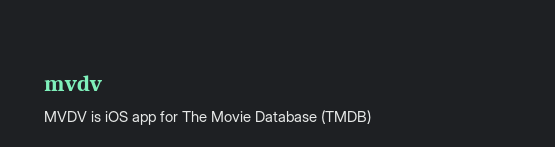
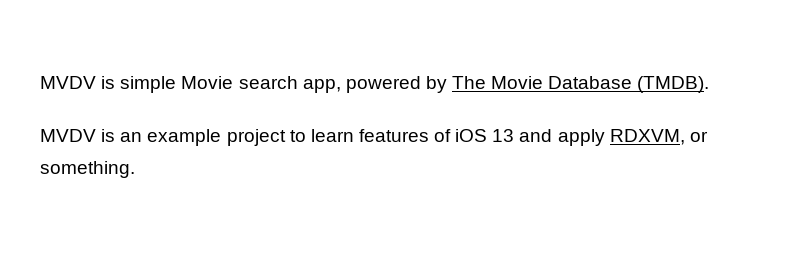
[44,75,102,91] [44,110,372,125] mvdv // MVDV is iOS app for The Movie Database (TMDB) -> [40,76,710,93] [40,129,708,146] [40,161,135,178] MVDV is simple Movie search app, powered by The Movie Database (TMDB). // MVDV is an example project to learn features of iOS 13 and apply RDXVM, or something.

